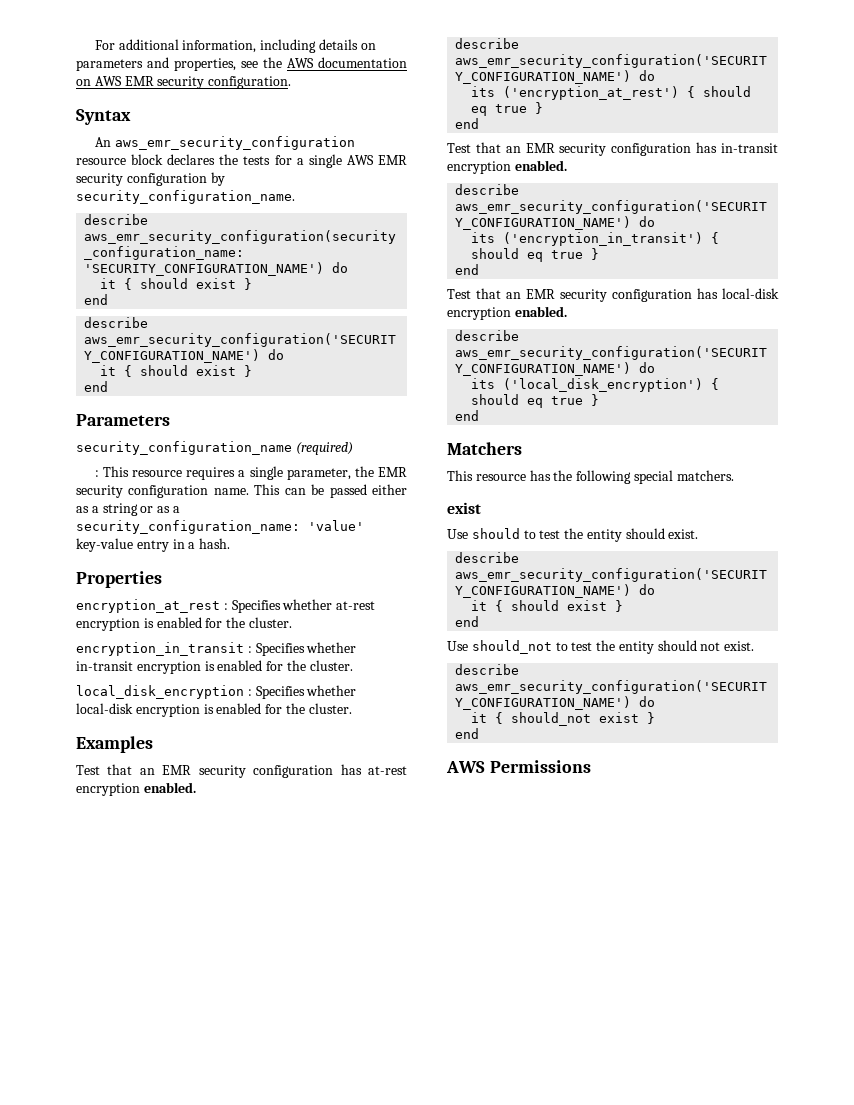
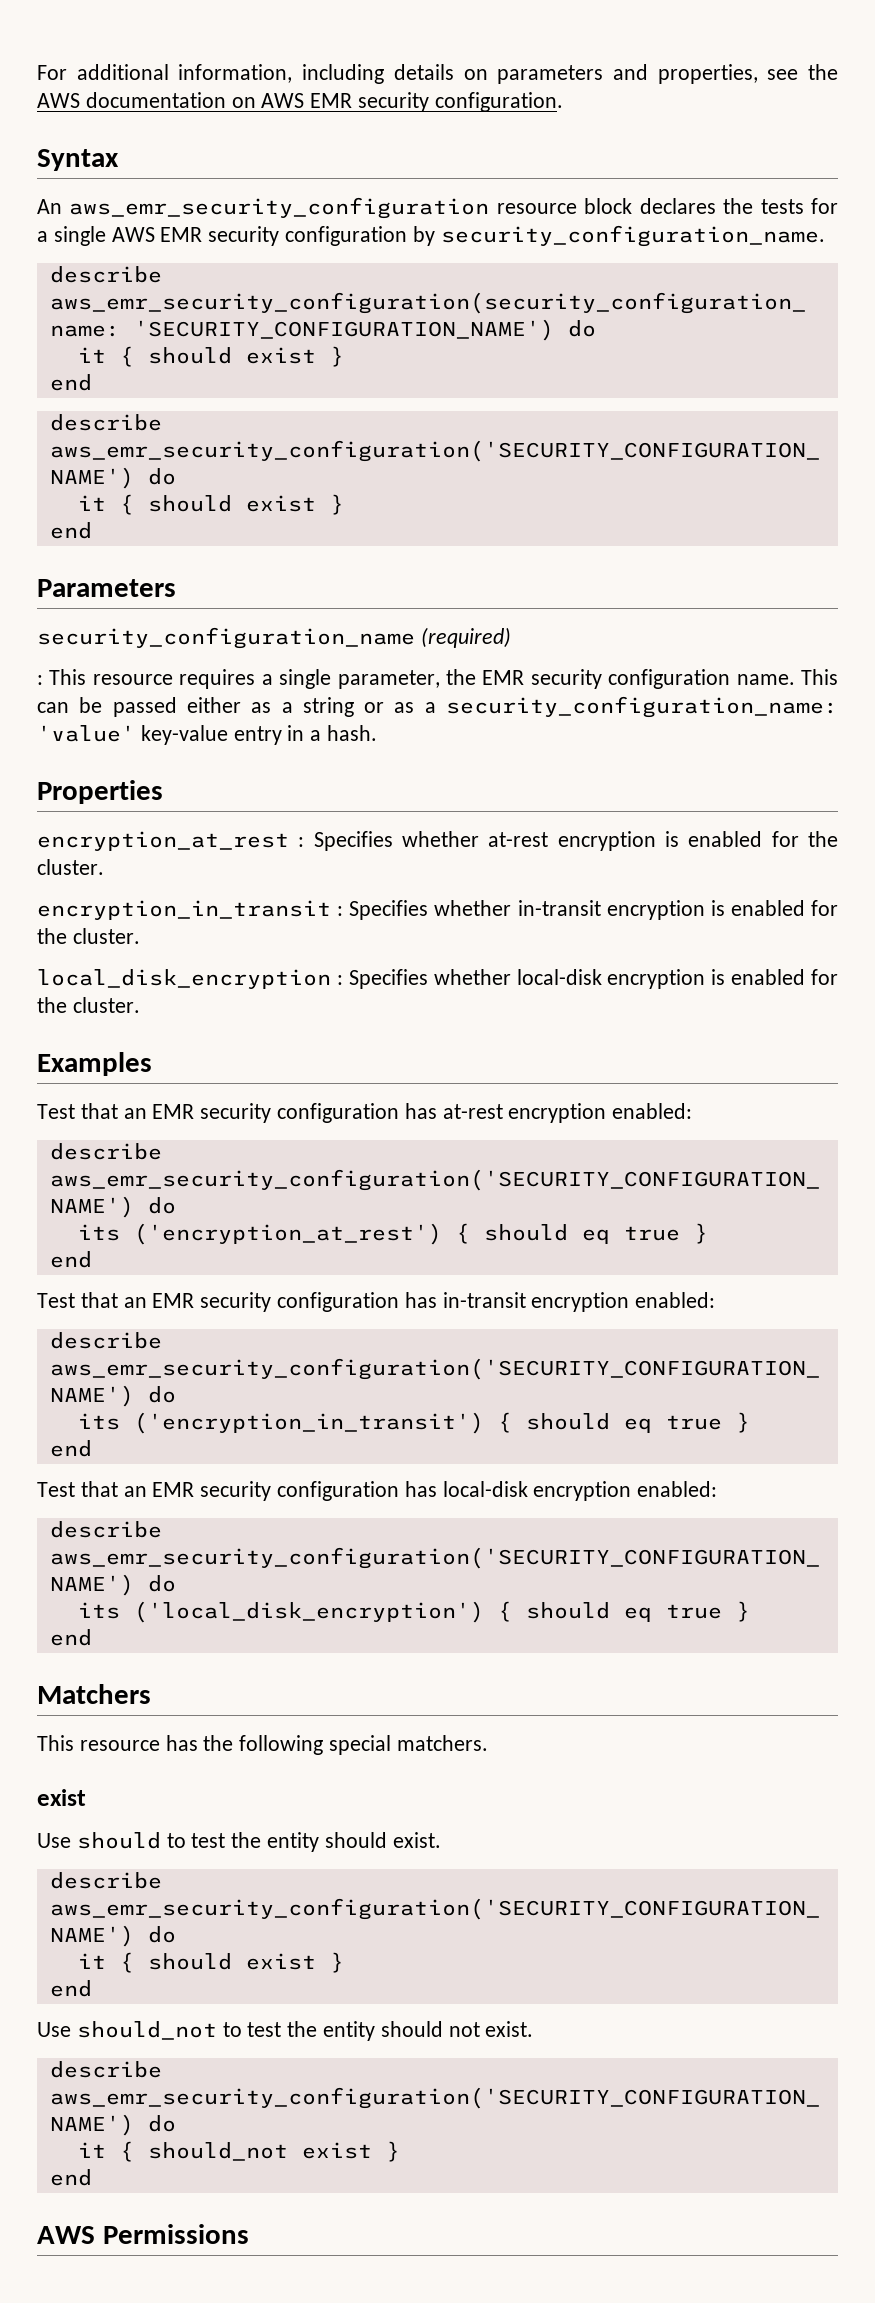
[143,782,196,793] enabled. -> [612,1103,693,1119] enabled:
[514,160,567,171] enabled. -> [635,1292,716,1308] enabled:
[514,306,567,317] enabled. -> [637,1481,718,1497] enabled:

